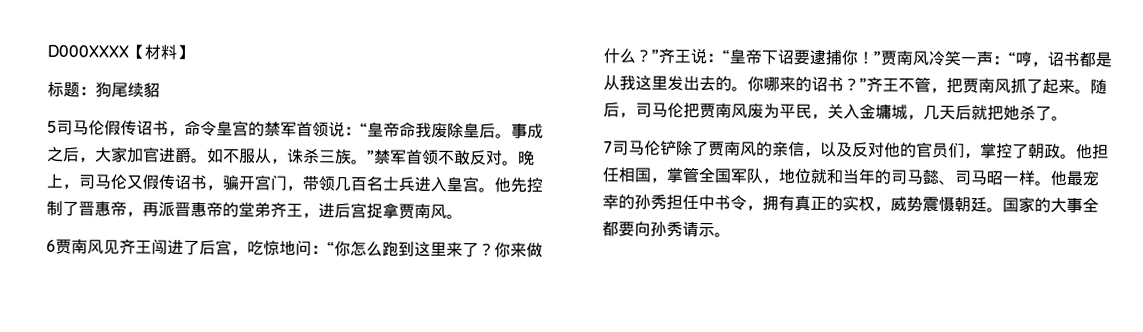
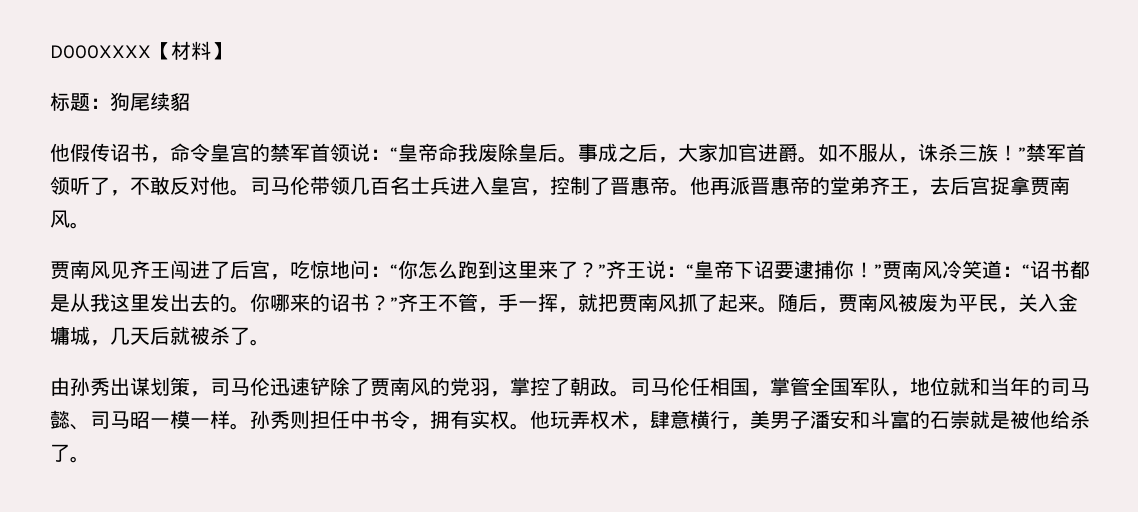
[47,119,105,136] 5司马伦 -> [50,143,70,162] 他
[351,159,368,165] 。 -> [998,145,1018,161] ！
(439, 157) none -> [70,176,130,196] 听了，
[502,149,535,166] [46,173,303,191] 。晚上，司马伦又假传诏书，骗开宫门， -> [210,176,310,196] 他。司马伦
[478,177,527,193] 。他先 -> [530,190,550,196] ，
[126,211,143,217] ， -> [670,176,710,196] 。他
[318,203,335,219] 进 -> [930,176,950,195] 去
[46,239,56,252] 6 -> (90, 225) none
[494,242,543,258] [603,48,652,64] 你来做什么？ -> (598, 270) none
[960,51,1048,67] 一声：“哼， -> [982,260,1030,279] 道：“
(947, 90) none -> [498,293,598,313] 手一挥，就
[635,102,748,119] 司马伦把贾南风 -> [838,293,918,313] 贾南风被
[987,105,1020,121] 把她 -> [190,326,210,345] 被
[603,140,965,159] 7司马伦铲除了贾南风的亲信，以及反对他的官员们 -> [50,377,490,397] 由孙秀出谋划策，司马伦迅速铲除了贾南风的党羽
[1076,143,1109,160] 他担 -> [630,377,690,396] 司马伦
[1018,170,1099,187] [602,194,1099,214] [602,221,715,238] 样。他最宠幸的孙秀担任中书令，拥有真正的实权，威势震慑朝廷。国家的大事全都要向孙秀请示 -> [170,410,1090,430] [50,444,70,462] 模一样。孙秀则担任中书令，拥有实权。他玩弄权术，肆意横行，美男子潘安和斗富的石崇就是被他给杀了

